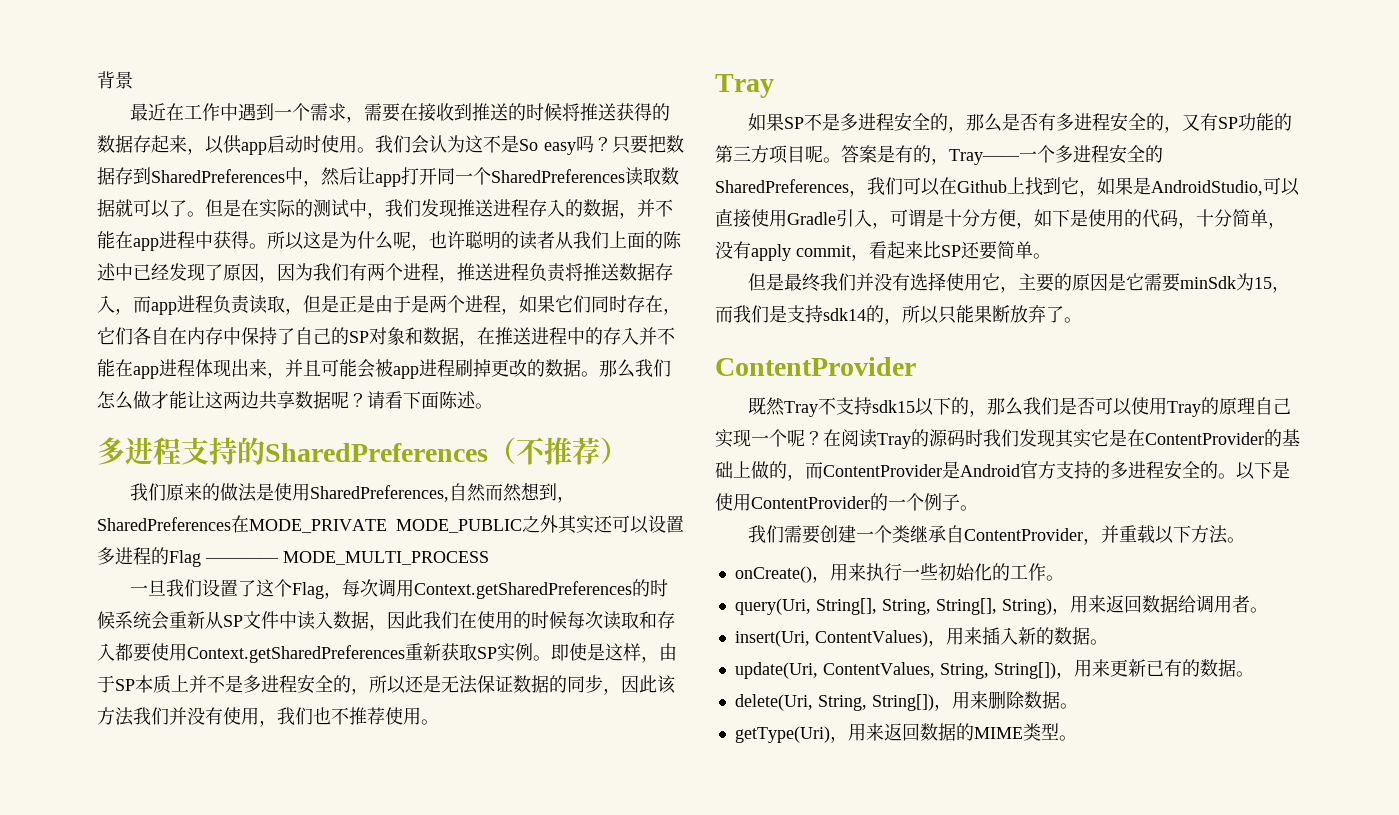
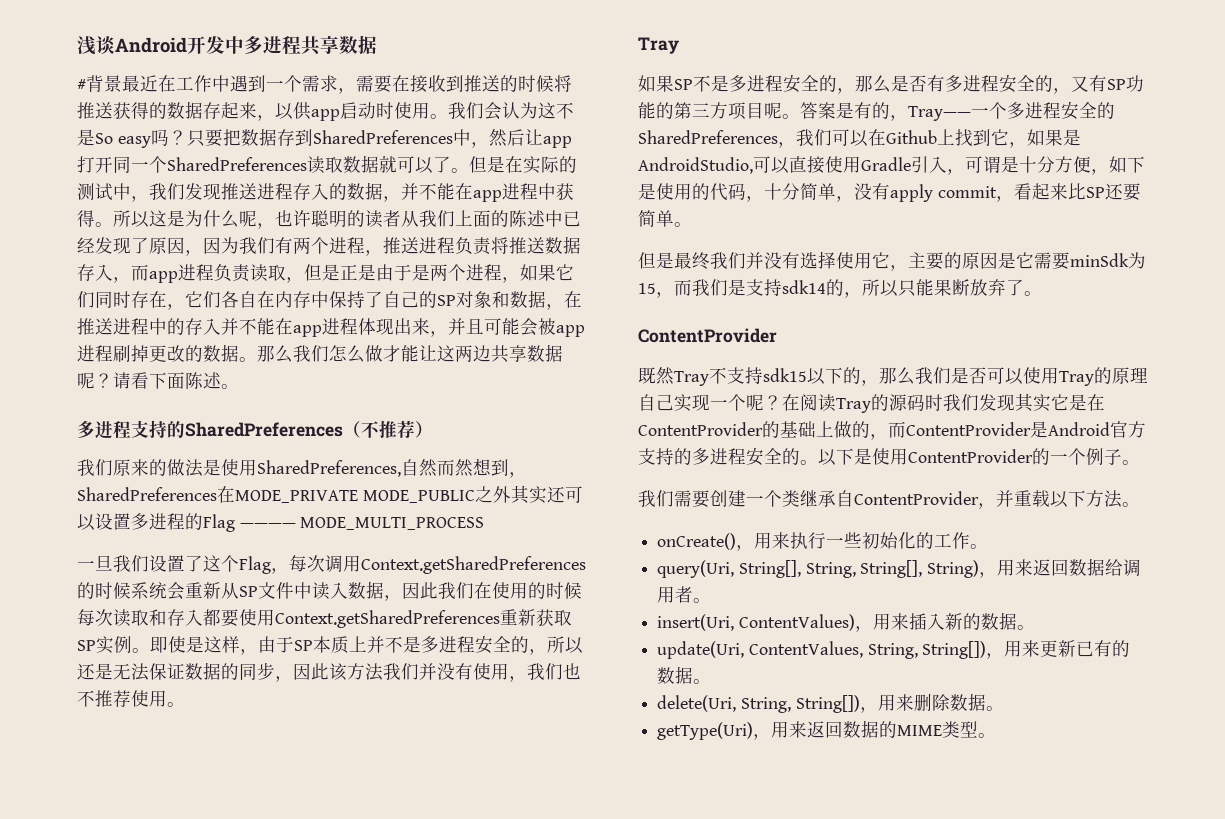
(97, 80) none -> [77,35,377,55] [77,79,86,90] 浅谈Android开发中多进程共享数据 // #
(133, 80) // -> (122, 83) none

